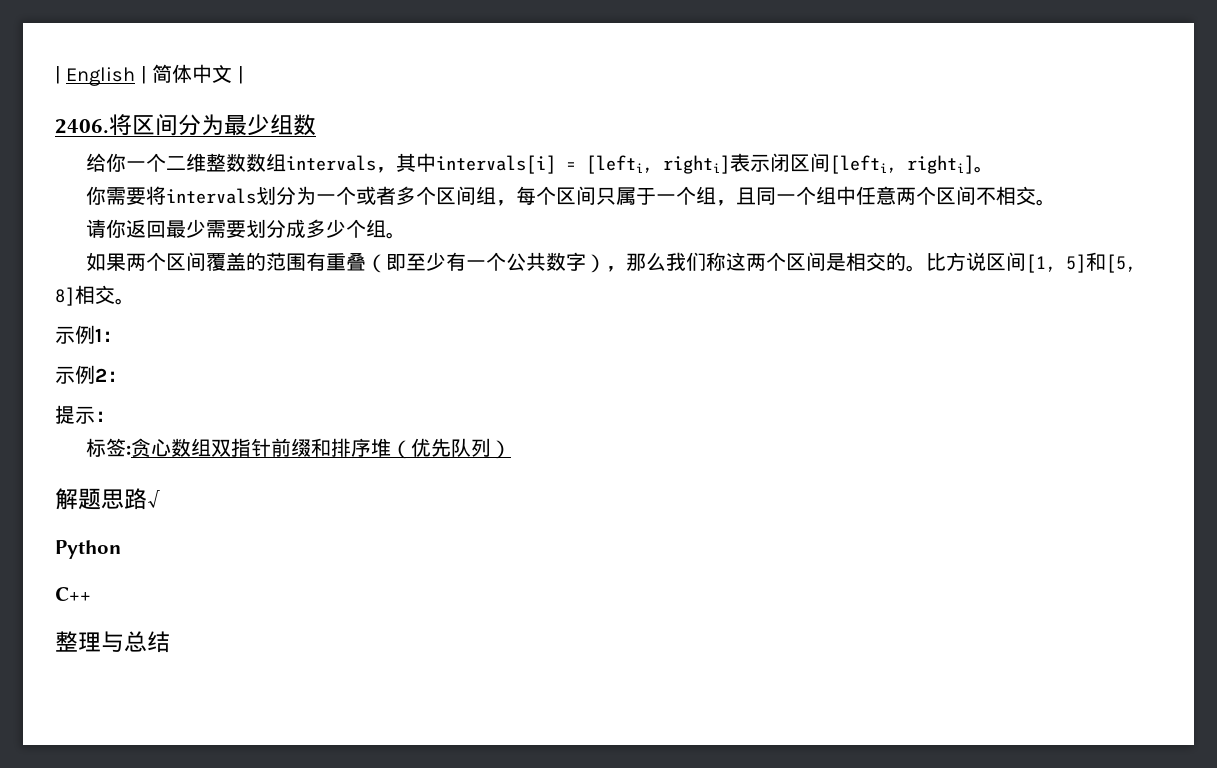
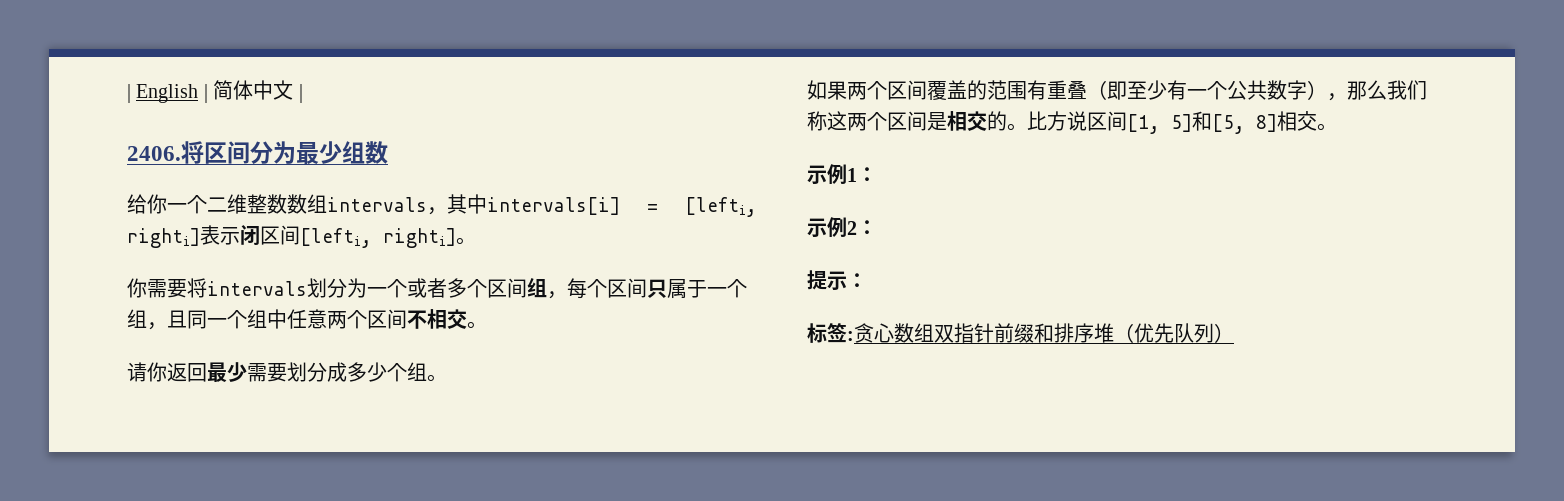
[55,488,160,510] [55,540,121,559] [55,587,91,601] [55,631,170,653] // 解题思路√ // Python // C++ // 整理与总结 -> (1234, 333) none

